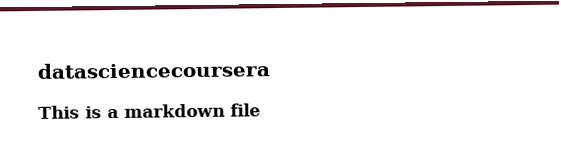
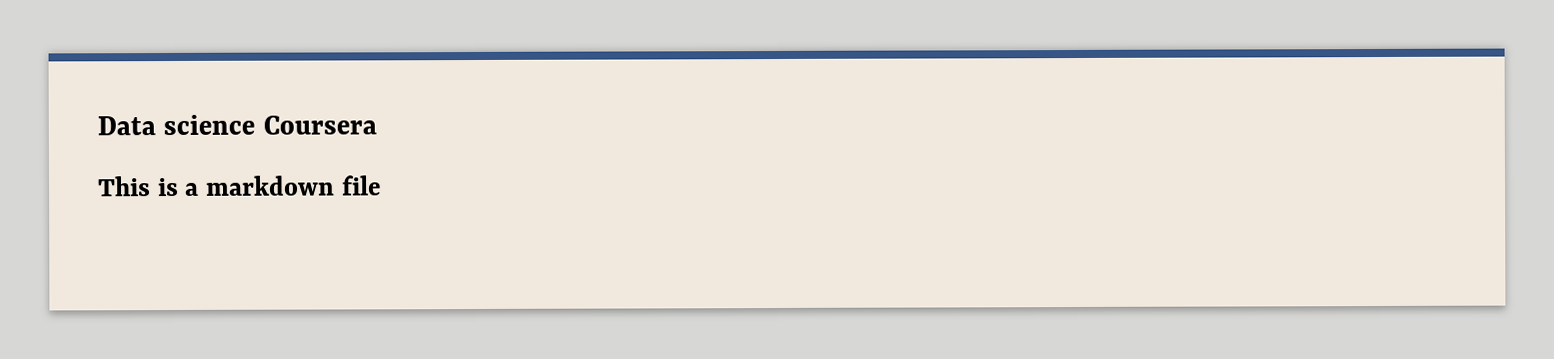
[37,61,270,79] datasciencecoursera -> [97,114,377,136] Data science Coursera

